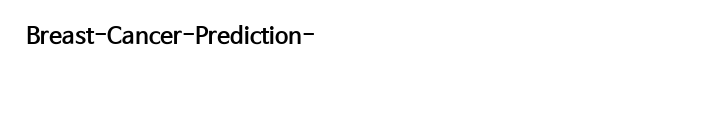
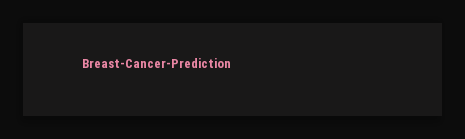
[26,25,315,45] Breast-Cancer-Prediction- -> [82,58,231,68] Breast-Cancer-Prediction

